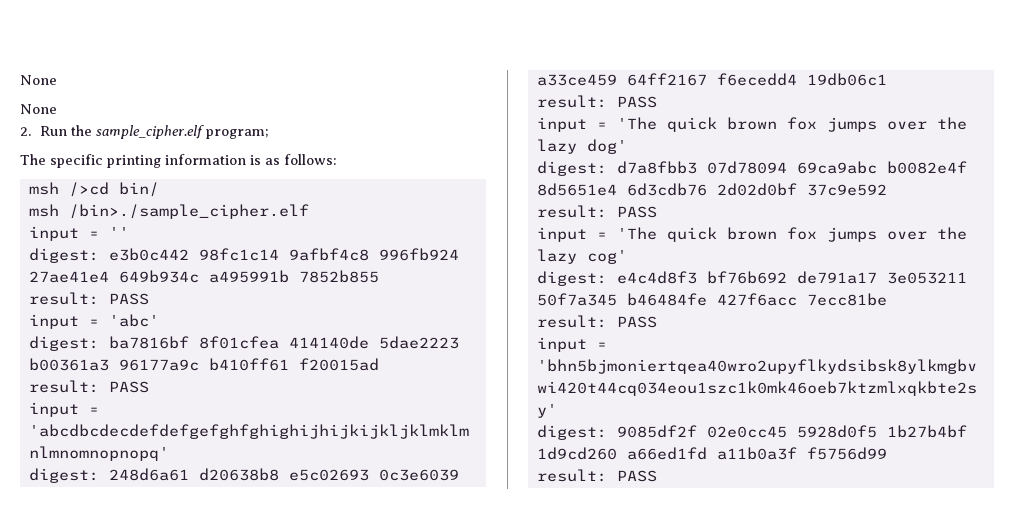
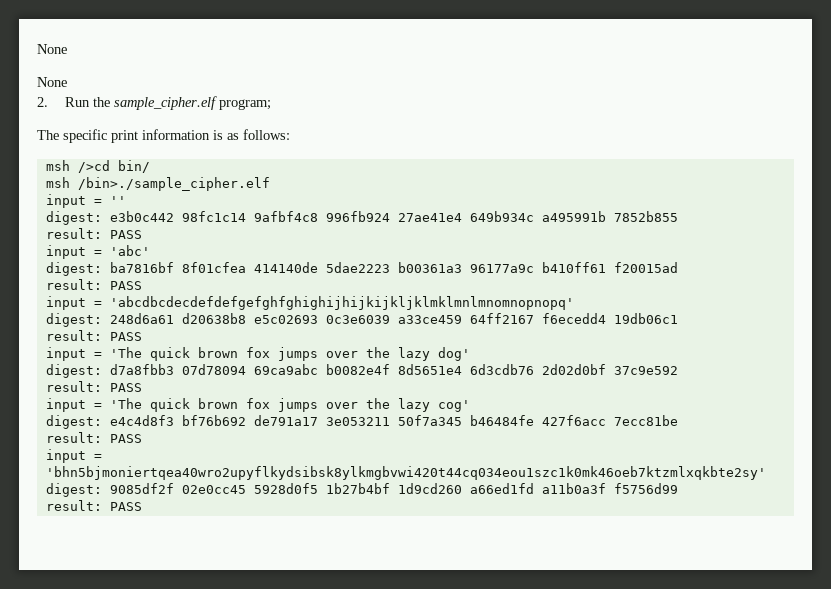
[107,155,161,168] printing -> [111,130,138,143] print

